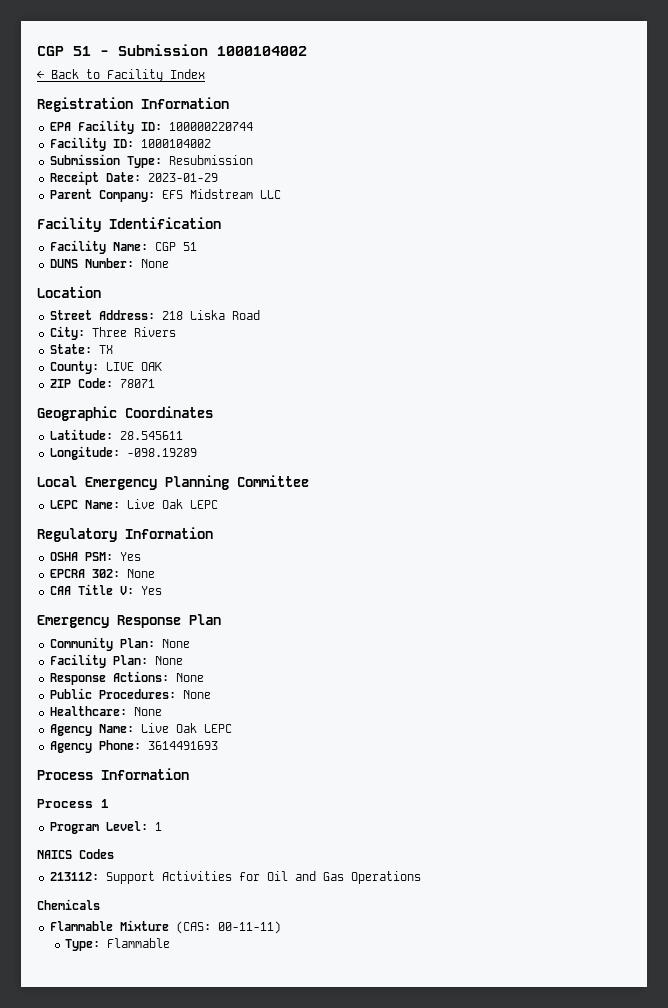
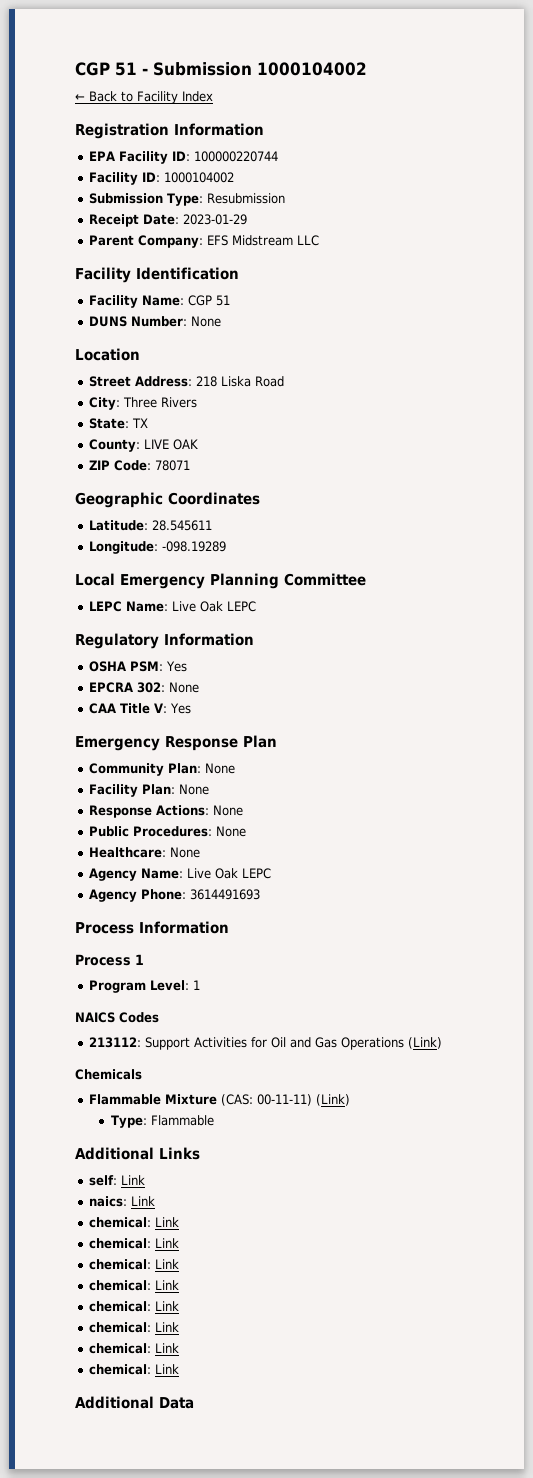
(421, 877) none -> [408,1037,443,1049] (Link)
(281, 927) none -> [316,1094,351,1106] (Link)
(171, 943) none -> [75,1147,200,1160] [89,1175,146,1186] [89,1196,156,1207] [89,1217,180,1228] [89,1238,180,1249] [89,1259,180,1270] [89,1280,180,1291] [89,1301,180,1312] [89,1322,180,1333] [89,1343,180,1354] [89,1364,180,1375] [75,1396,194,1409] // Additional Links // self: Link // naics: Link // chemical: Link // chemical: Link // chemical: Link // chemical: Link // chemical: Link // chemical: Link // chemical: Link // chemical: Link // Additional Data

